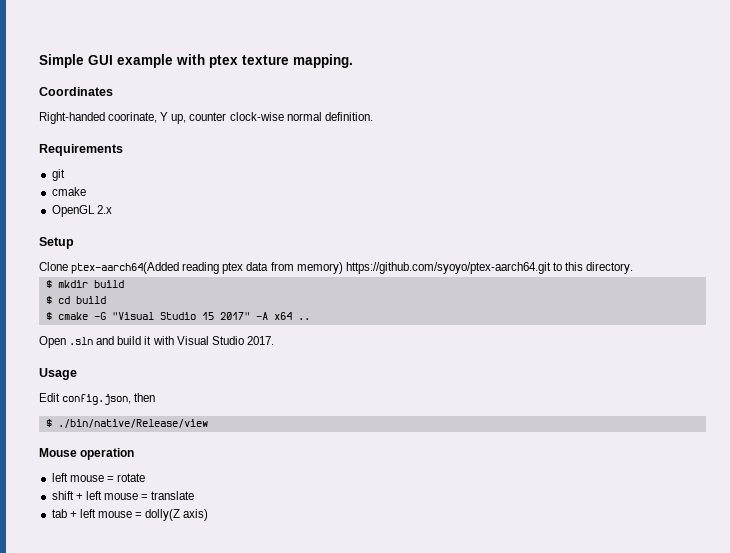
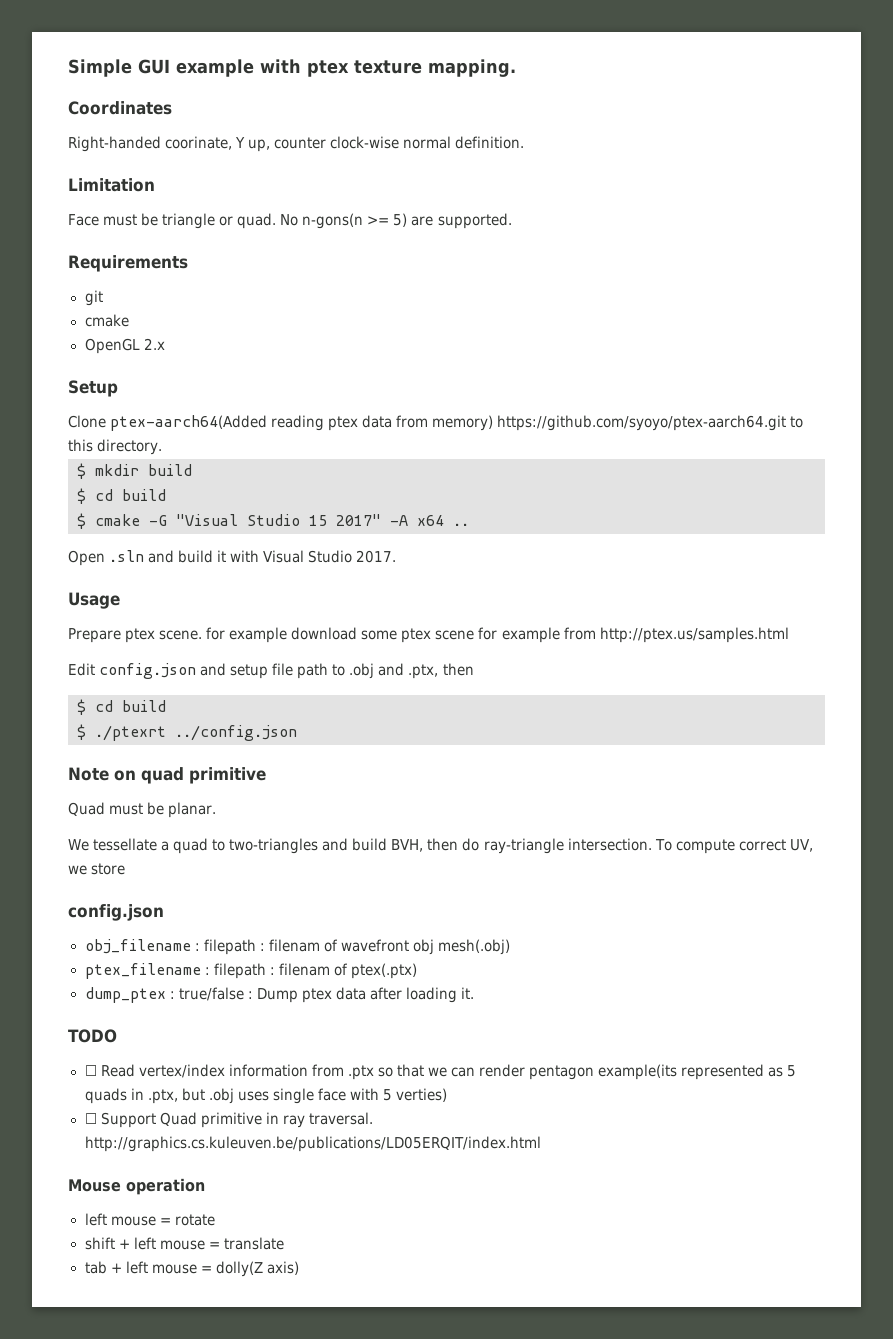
(373, 116) none -> [68,178,155,192] [68,213,512,229] // Limitation // Face must be triangle or quad. No n-gons(n >= 5) are supported.
[39,393,156,405] [45,419,208,428] Edit config.json, then // $ ./bin/native/Release/view -> [68,627,789,643] [68,663,474,679] [77,699,166,715] [77,724,297,741] [68,767,266,784] [68,802,217,818] [68,838,813,854] [68,863,126,875] [68,904,164,921] [84,939,510,955] [84,963,417,979] [84,987,474,1003] [68,1029,117,1043] [84,1064,797,1080] [84,1088,448,1104] [84,1112,373,1128] [84,1136,541,1152] Prepare ptex scene. for example download some ptex scene for example from http://ptex.us/samples.html // Edit config.json and setup file path to .obj and .ptx, then // $ cd build // $ ./ptexrt ../config.json // Note on quad primitive // Quad must be planar. // We tessellate a quad to two-triangles and build BVH, then do ray-triangle intersection. To compute correct UV, we store // config.json // obj_filename : filepath : filenam of wavefront obj mesh(.obj) // ptex_filename : filepath : filenam of ptex(.ptx) // dump_ptex : true/false : Dump ptex data after loading it. // TODO // ☐ Read vertex/index information from .ptx so that we can render pentagon example(its represented as 5 quads in .ptx, but .obj uses single face with 5 verties) // ☐ Support Quad primitive in ray traversal. http://graphics.cs.kuleuven.be/publications/LD05ERQIT/index.html

